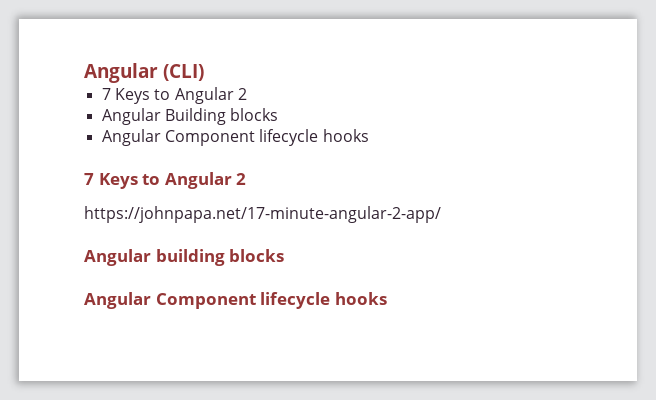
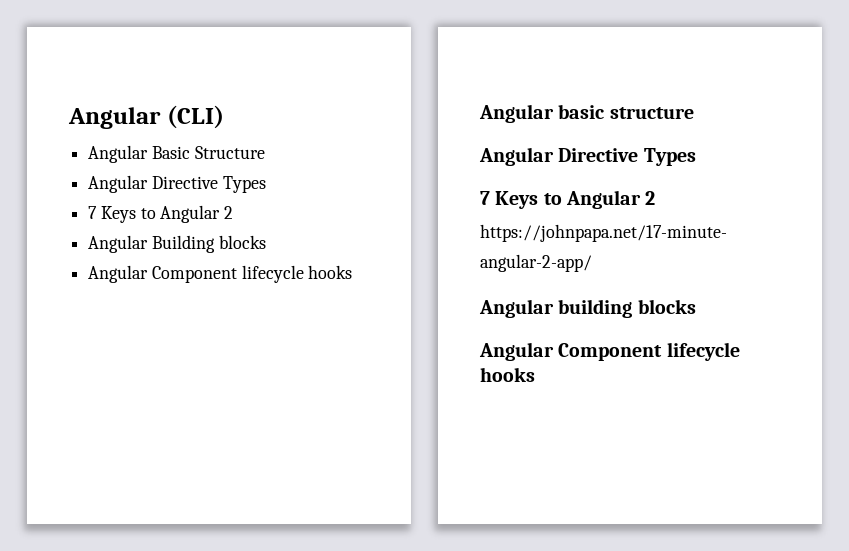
(204, 72) none -> [88,145,265,163] [88,175,266,193] // Angular Basic Structure // Angular Directive Types
(369, 135) none -> [479,104,694,123] [479,147,696,166] // Angular basic structure // Angular Directive Types

